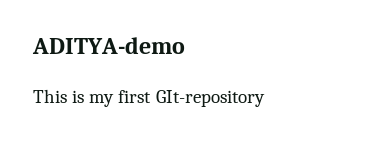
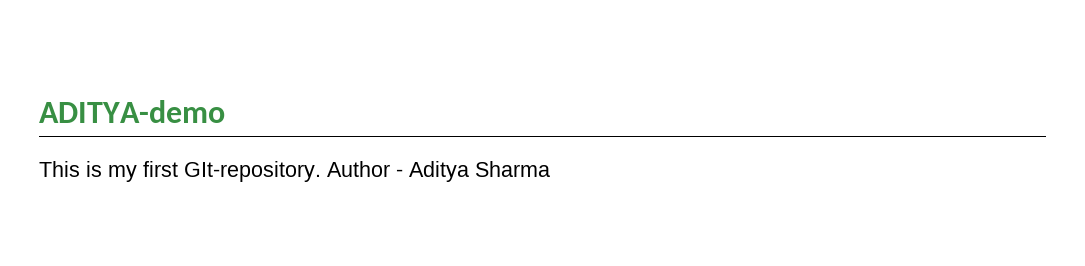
[155,90,265,107] GIt-repository -> [184,161,550,182] GIt-repository. Author - Aditya Sharma

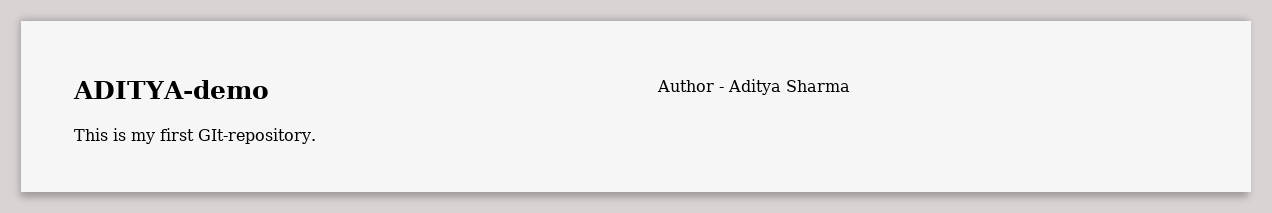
(321, 171) none -> (316, 136) //

